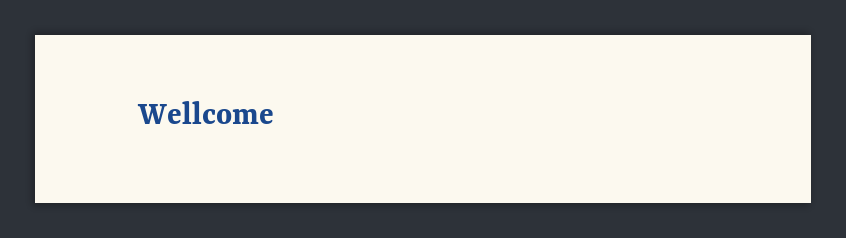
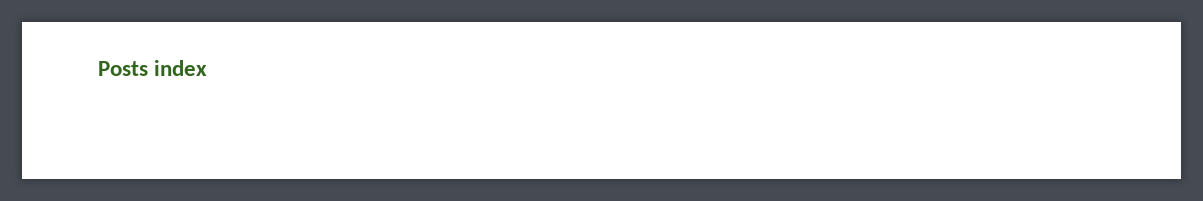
[137,101,274,124] Wellcome -> [98,60,208,76] Posts index

